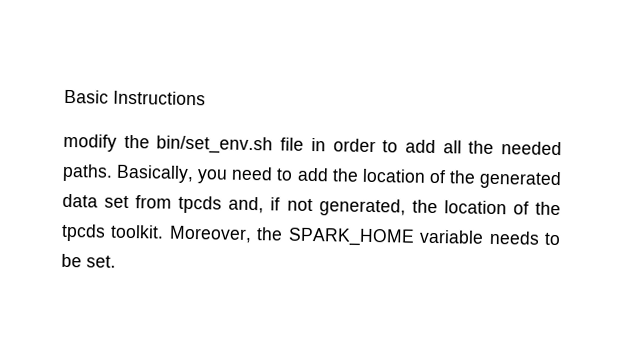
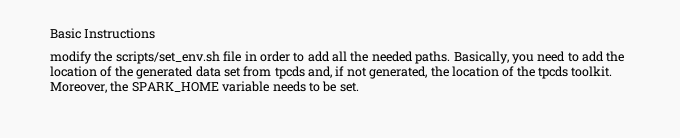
[156,135,274,155] bin/set_env.sh -> [115,51,220,64] scripts/set_env.sh

